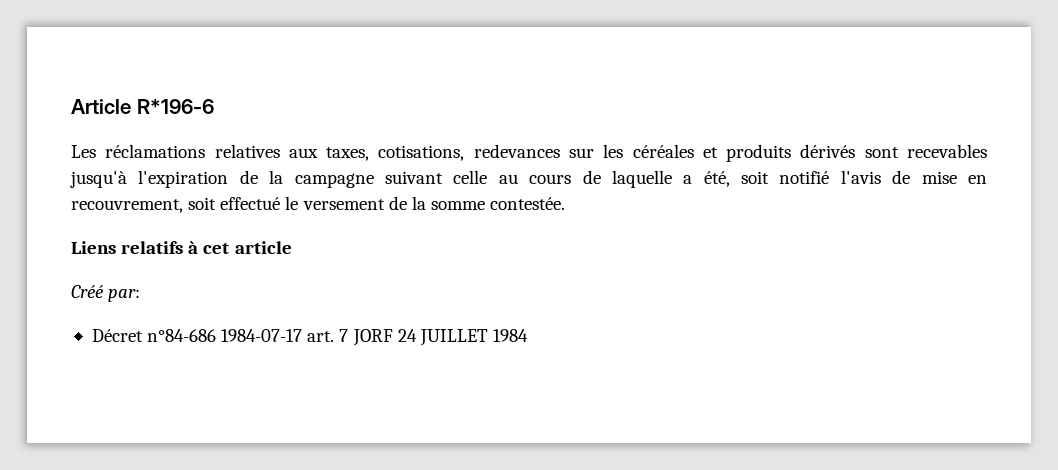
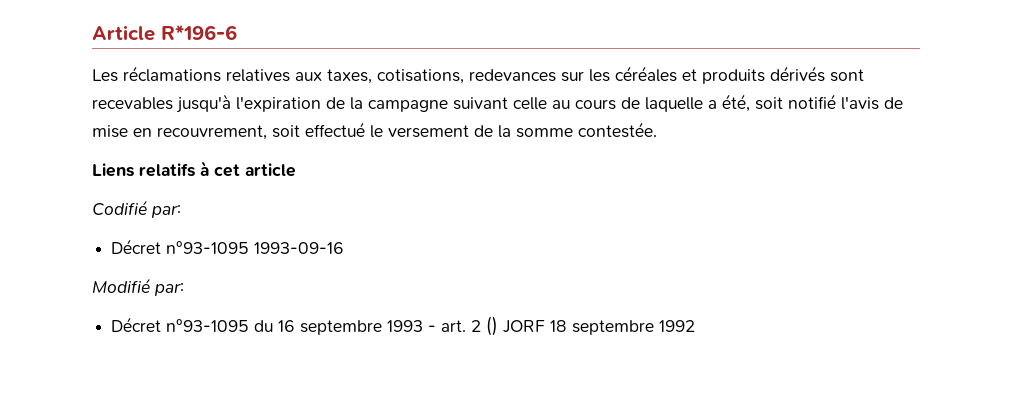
[71,285,141,302] [91,329,528,346] Créé par: // Décret n°84-686 1984-07-17 art. 7 JORF 24 JUILLET 1984 -> [92,200,181,218] [111,239,345,254] [92,278,184,296] [111,316,696,336] Codifié par: // Décret n°93-1095 1993-09-16 // Modifié par: // Décret n°93-1095 du 16 septembre 1993 - art. 2 () JORF 18 septembre 1992

